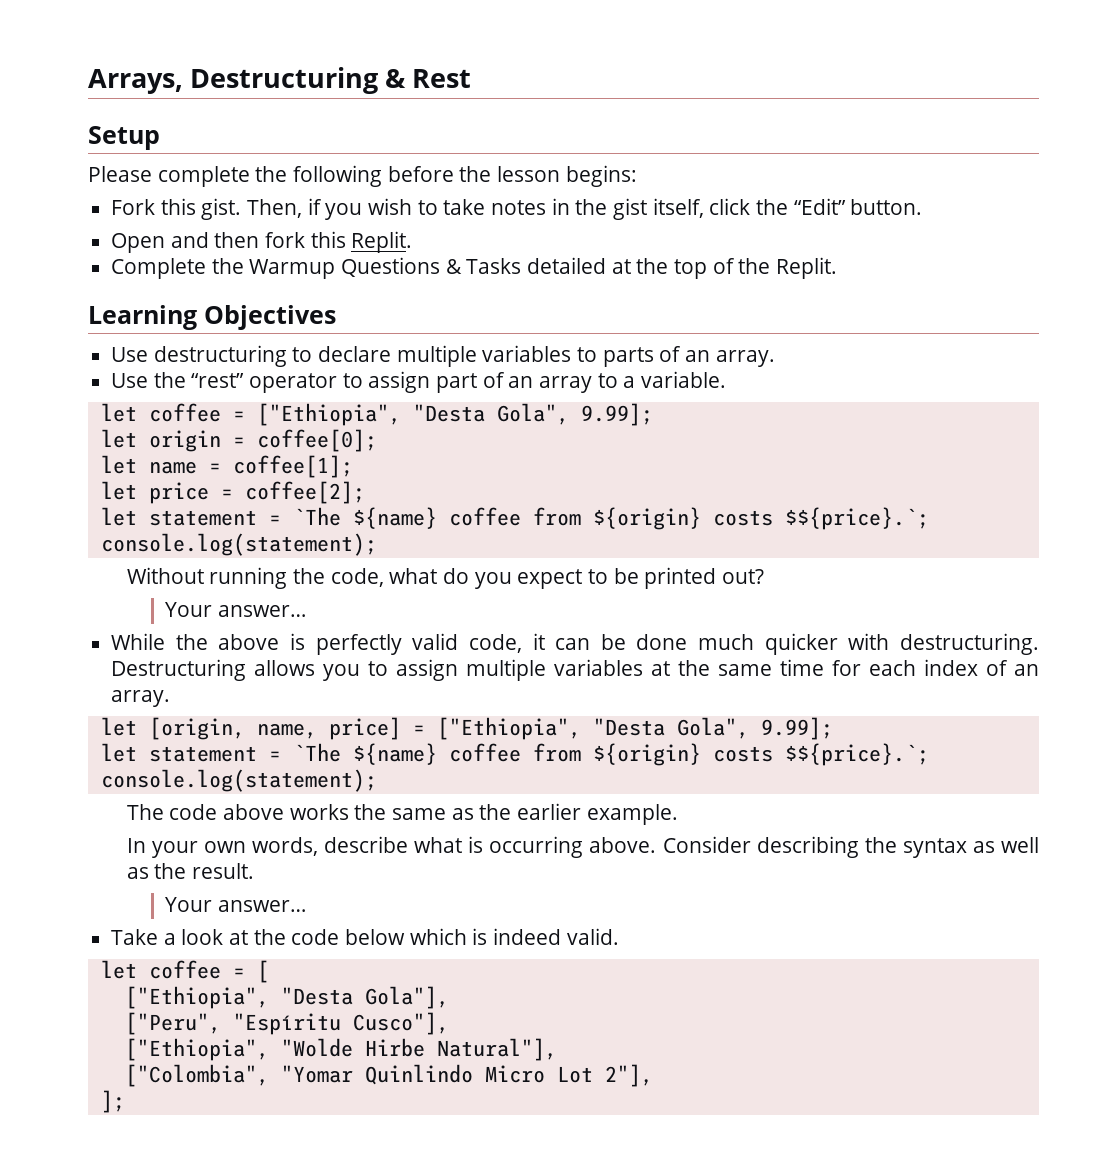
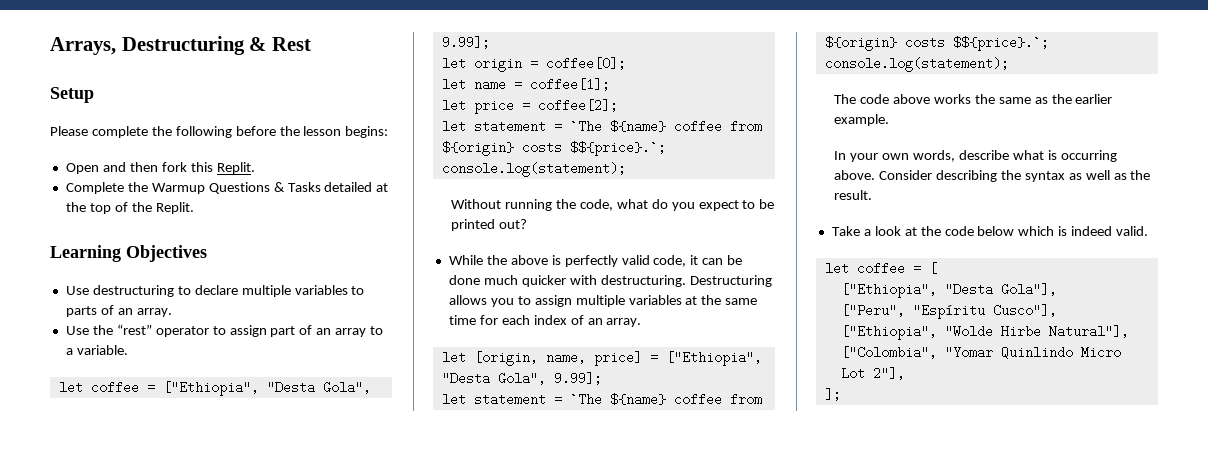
[111,198,923,220] // Fork this gist. Then, if you wish to take notes in the gist itself, click the “Edit” button. -> (389, 132) none
[165,602,307,617] // Your answer… -> (528, 224) none
[165,897,307,912] // Your answer… -> (873, 195) none

